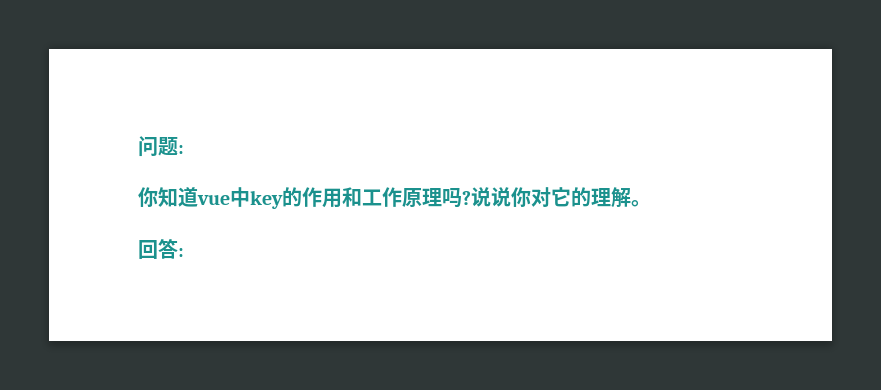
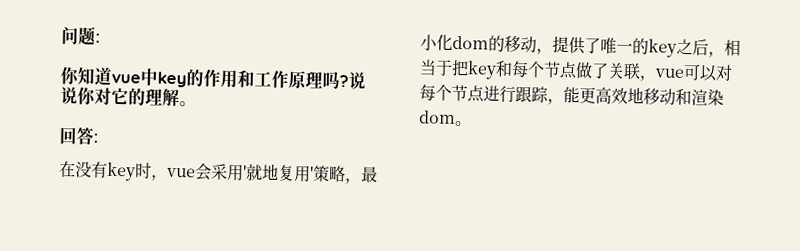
(184, 252) none -> [59,161,378,185] [420,34,741,58] [419,59,733,82] [419,84,724,106] [419,110,472,127] // 在没有key时，vue会采用'就地复用'策略，最小化dom的移动，提供了唯一的key之后，相当于把key和每个节点做了关联，vue可以对每个节点进行跟踪，能更高效地移动和渲染dom。

